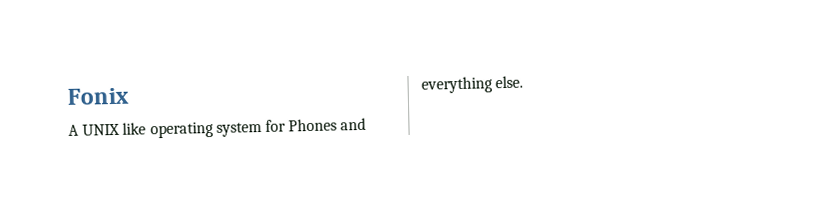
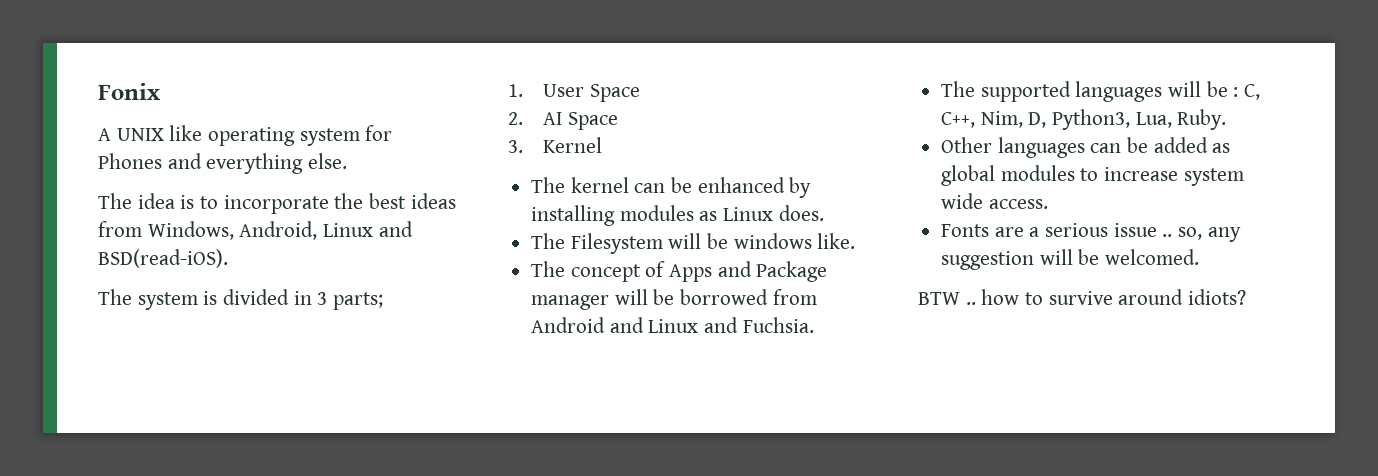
(524, 82) none -> [98,193,456,214] [98,221,413,240] [98,249,228,268] [98,289,384,310] [508,84,641,102] [508,112,619,130] [508,137,603,153] [531,177,812,198] [531,205,824,226] [531,233,856,254] [531,261,828,282] [531,289,817,310] [531,317,814,333] [941,81,1261,102] [941,109,1227,130] [941,137,1231,158] [941,165,1244,186] [941,193,1048,209] [941,223,1241,242] [941,249,1200,270] [918,289,1247,305] // The idea is to incorporate the best ideas from Windows, Android, Linux and BSD(read-iOS). // The system is divided in 3 parts; // 1. User Space // 2. AI Space // 3. Kernel // The kernel can be enhanced by installing modules as Linux does. // The Filesystem will be windows like. // The concept of Apps and Package manager will be borrowed from Android and Linux and Fuchsia. // The supported languages will be : C, C++, Nim, D, Python3, Lua, Ruby. // Other languages can be added as global modules to increase system wide access. // Fonts are a serious issue .. so, any suggestion will be welcomed. // BTW .. how to survive around idiots?

